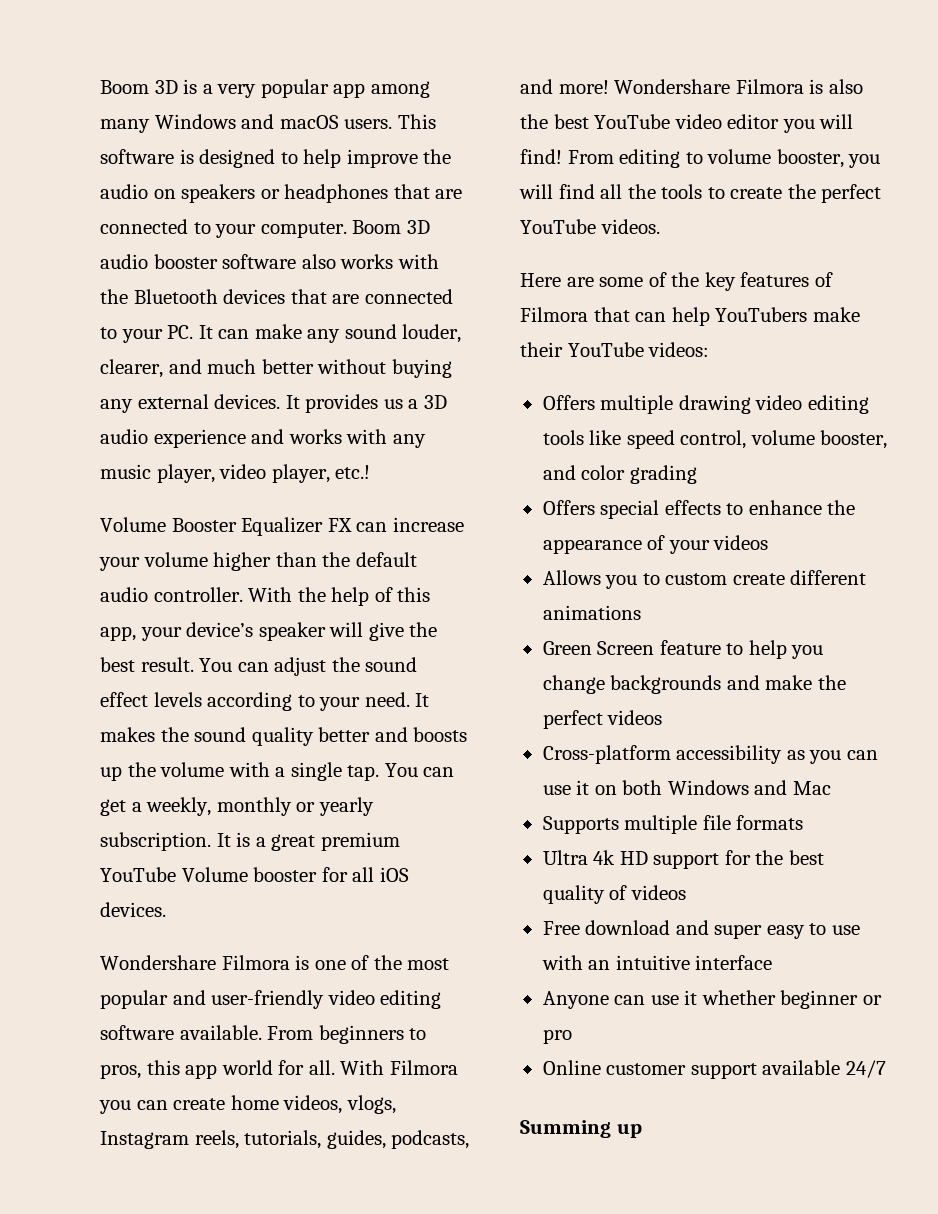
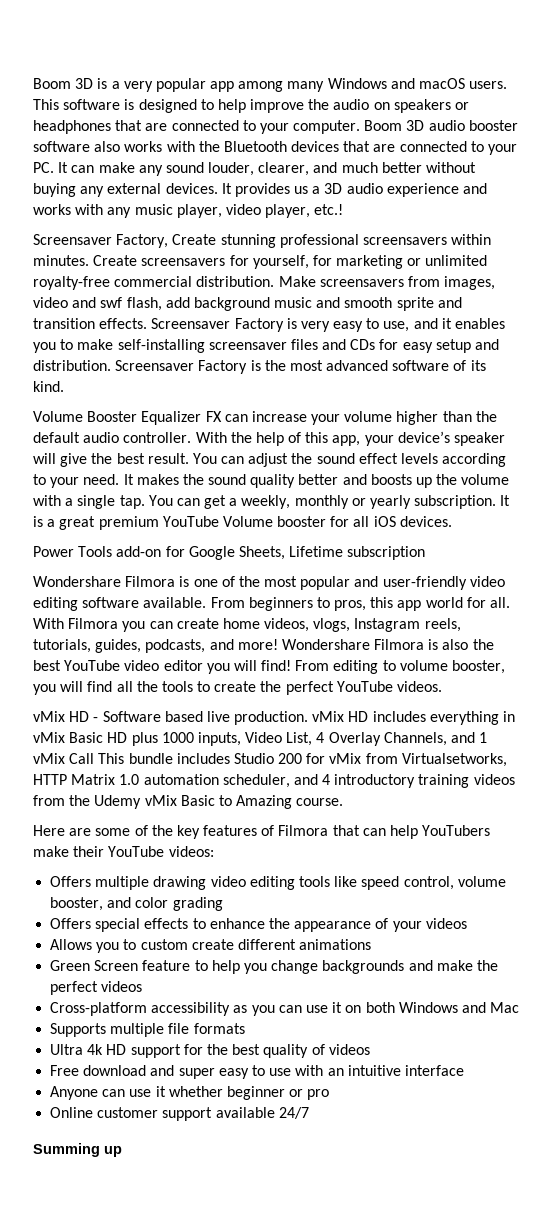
(371, 472) none -> [33,234,492,248] [33,255,488,269] [33,276,496,290] [33,297,462,311] [33,318,506,332] [33,339,500,353] [33,360,486,374] [33,381,64,392] // Screensaver Factory, Create stunning professional screensavers within minutes. Create screensavers for yourself, for marketing or unlimited royalty-free commercial distribution. Make screensavers from images, video and swf flash, add background music and smooth sprite and transition effects. Screensaver Factory is very easy to use, and it enables you to make self-installing screensaver files and CDs for easy setup and distribution. Screensaver Factory is the most advanced software of its kind.
(166, 909) none -> [33,546,426,560] // Power Tools add-on for Google Sheets, Lifetime subscription
(660, 226) none -> [33,711,516,725] [33,732,488,746] [33,753,507,767] [33,774,515,788] [33,795,344,809] // vMix HD - Software based live production. vMix HD includes everything in vMix Basic HD plus 1000 inputs, Video List, 4 Overlay Channels, and 1 vMix Call This bundle includes Studio 200 for vMix from Virtualsetworks, HTTP Matrix 1.0 automation scheduler, and 4 introductory training videos from the Udemy vMix Basic to Amazing course.

